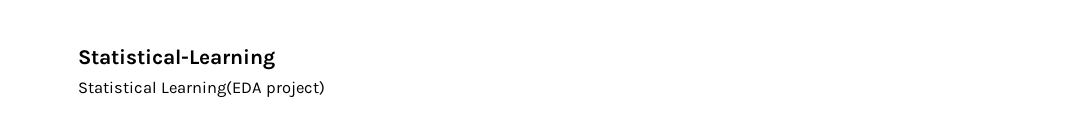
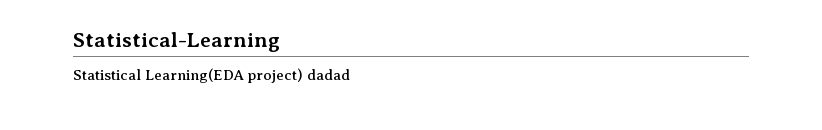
(325, 89) none -> [307,69,351,80] dadad

